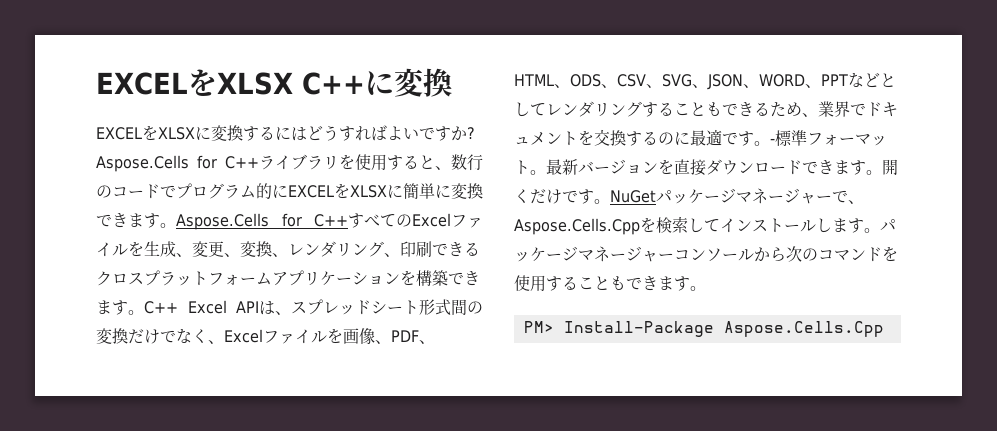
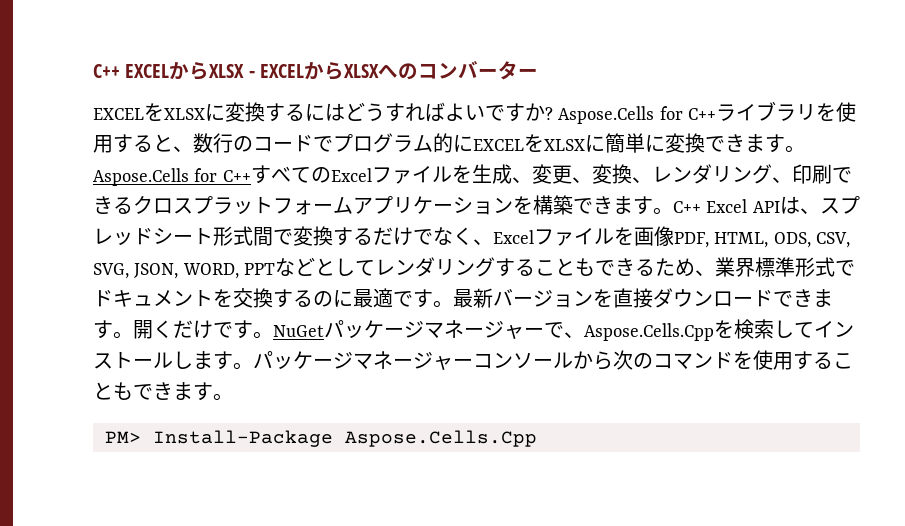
[96,68,452,97] EXCELをXLSX C++に変換 -> [93,61,538,80] C++ EXCELからXLSX - EXCELからXLSXへのコンバーター
[467,301,483,314] [96,328,128,344] の変換 -> [273,226,373,246] で変換する
[375,330,435,344] [514,74,821,90] 、PDF、HTML、ODS、CSV、SVG、JSON、WORD、 -> [674,232,851,248] [93,263,239,279] PDF, HTML, ODS, CSV, SVG, JSON, WORD,
(850, 109) none -> [755,257,836,277] 標準形式
[770,130,887,146] [514,160,546,175] -標準フォーマット。 -> (453, 304) none

